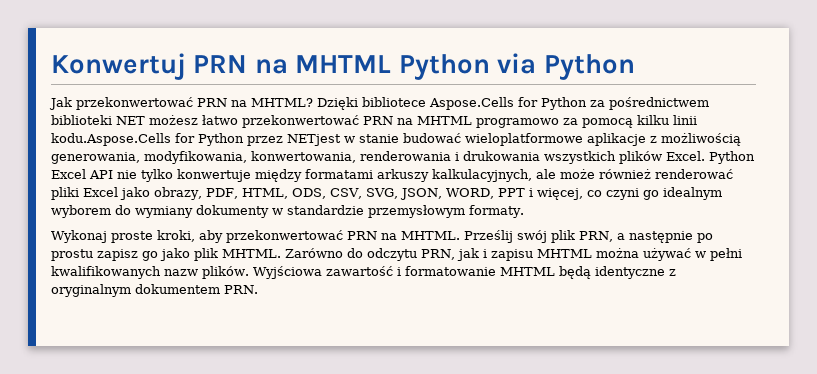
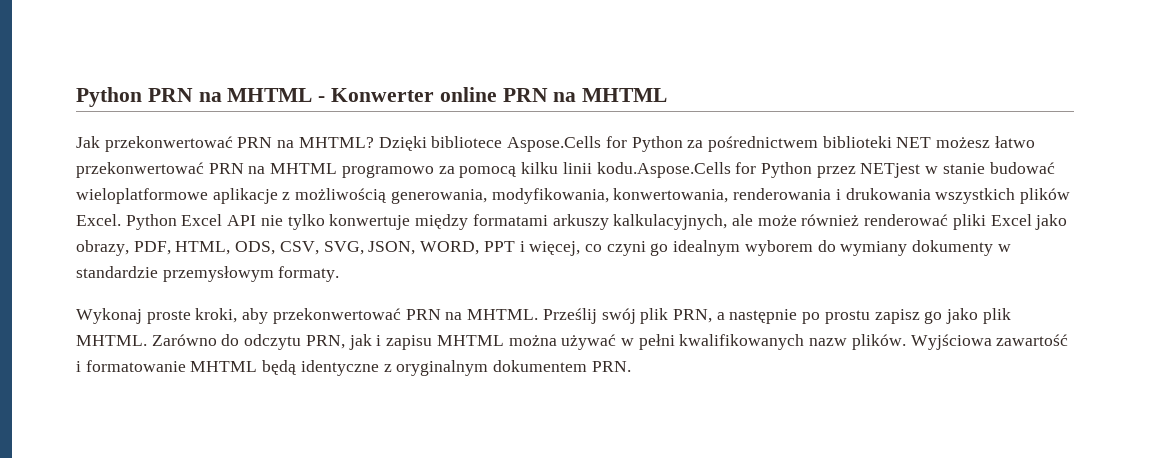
[51,53,635,80] Konwertuj PRN na MHTML Python via Python -> [76,87,668,107] Python PRN na MHTML - Konwerter online PRN na MHTML

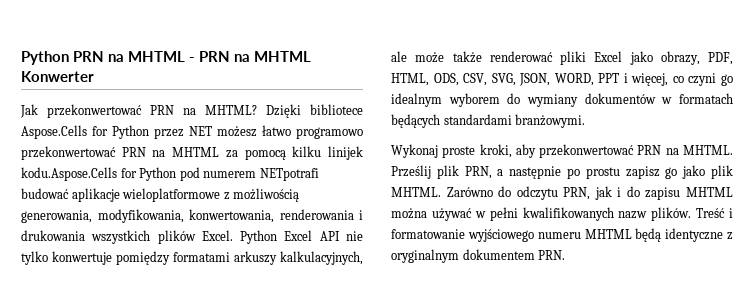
[331,87,668,102] Konwerter online PRN na MHTML -> [199,51,312,62] [21,71,94,82] PRN na MHTML Konwerter
[687,136,892,152] za pośrednictwem biblioteki -> [154,128,184,139] przez
(1035, 142) none -> [296,127,363,139] programowo
[341,165,434,178] programowo -> (220, 152) none
[562,162,592,174] linii -> [328,146,364,160] linijek
[816,162,1055,178] [76,188,278,204] przez NETjest w stanie budować wieloplatformowe aplikacje -> [179,167,319,181] [21,188,221,202] pod numerem NETpotrafi budować aplikacje wieloplatformowe
[415,214,469,230] między -> [116,251,170,265] pomiędzy
[801,214,860,226] również -> [452,51,482,63] także
[912,240,1011,256] [76,266,340,282] dokumenty w standardzie przemysłowym formaty. -> [584,93,733,104] [391,114,586,128] dokumentów w formatach będących standardami branżowymi.
[601,308,636,324] swój -> (431, 172) none
(382, 340) none -> [626,186,640,197] do
[910,334,1069,350] [76,360,186,372] Wyjściowa zawartość i formatowanie -> [696,208,733,218] [391,229,581,242] Treść i formatowanie wyjściowego numeru

